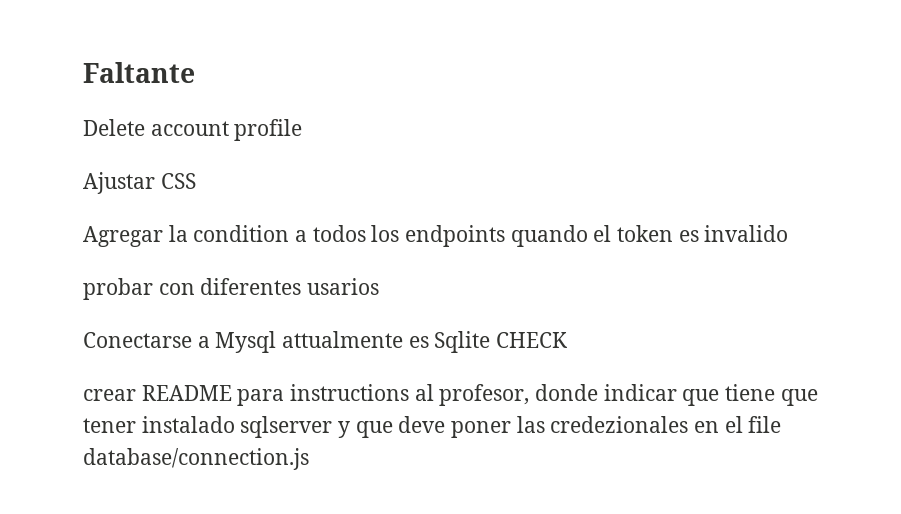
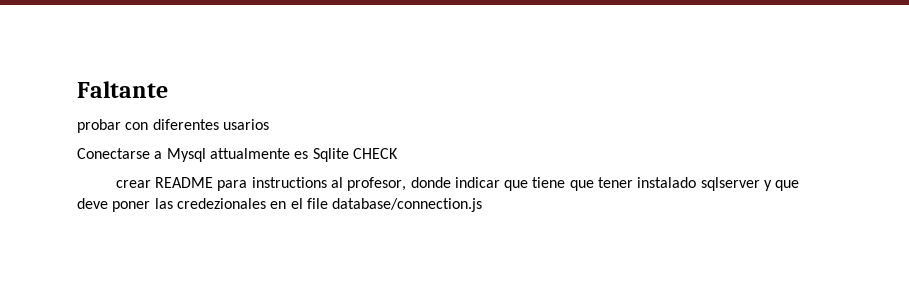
[83,119,303,141] [83,172,196,194] [83,225,789,247] // Delete account profile // Ajustar CSS // Agregar la condition a todos los endpoints quando el token es invalido -> (168, 89) none

